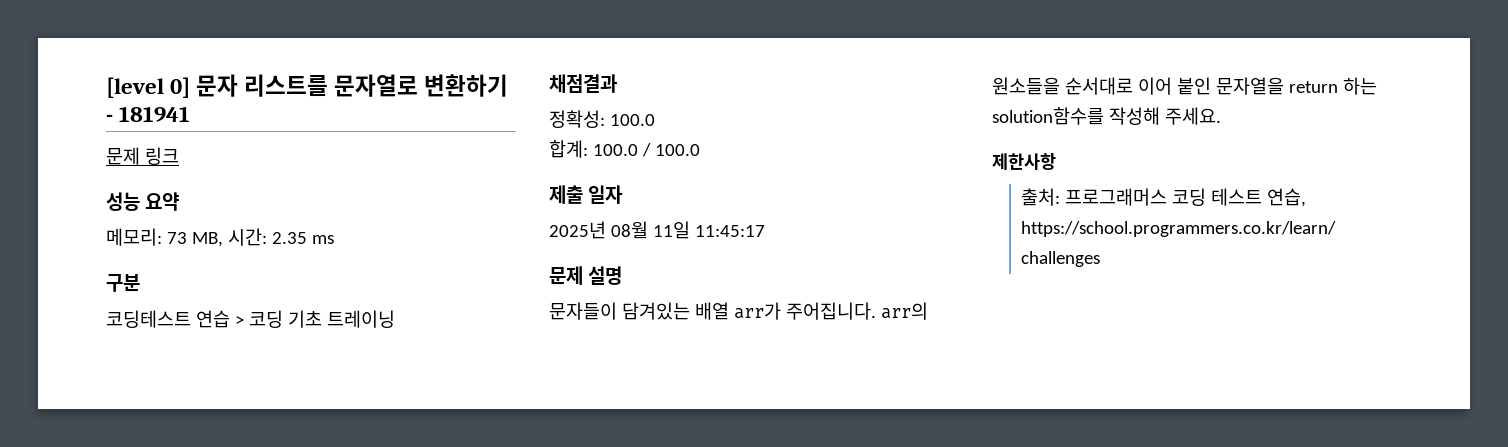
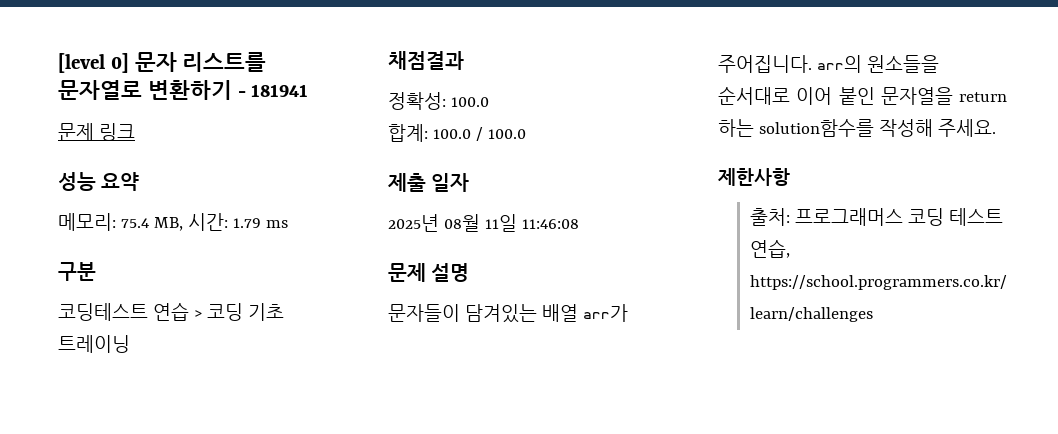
[166,232,187,244] 73 -> [120,218,149,228] 75.4
[271,232,307,244] 2.35 -> [232,218,261,228] 1.79
[694,225,765,237] 11:45:17 -> [521,219,579,229] 11:46:08

